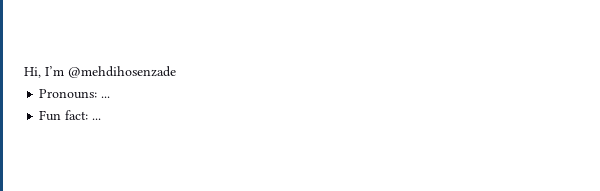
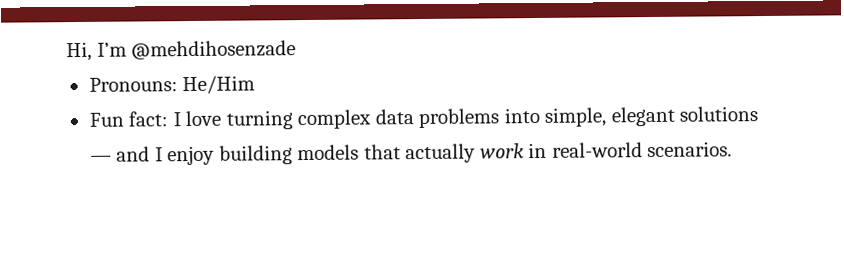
[101,96,111,98] ... -> [182,75,256,95] He/Him
[92,118,102,120] ... -> [172,106,759,130] [89,141,733,166] I love turning complex data problems into simple, elegant solutions — and I enjoy building models that actually work in real-world scenarios.

